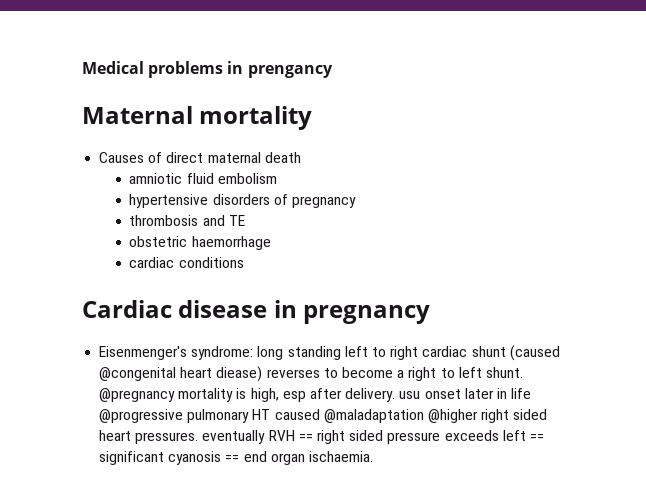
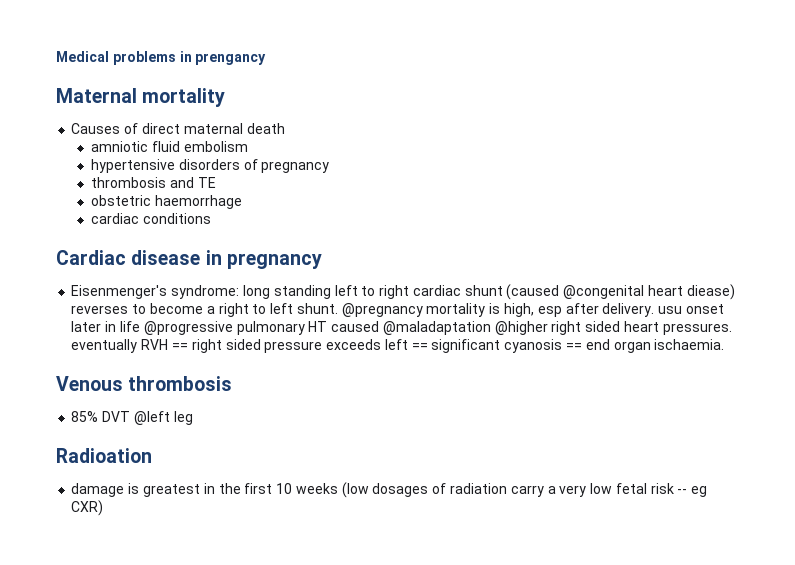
(373, 456) none -> [56,376,233,391] [71,411,193,425] [56,448,152,463] [71,482,708,498] [71,500,104,516] // Venous thrombosis // 85% DVT @left leg // Radioation // damage is greatest in the first 10 weeks (low dosages of radiation carry a very low fetal risk -- eg CXR)

